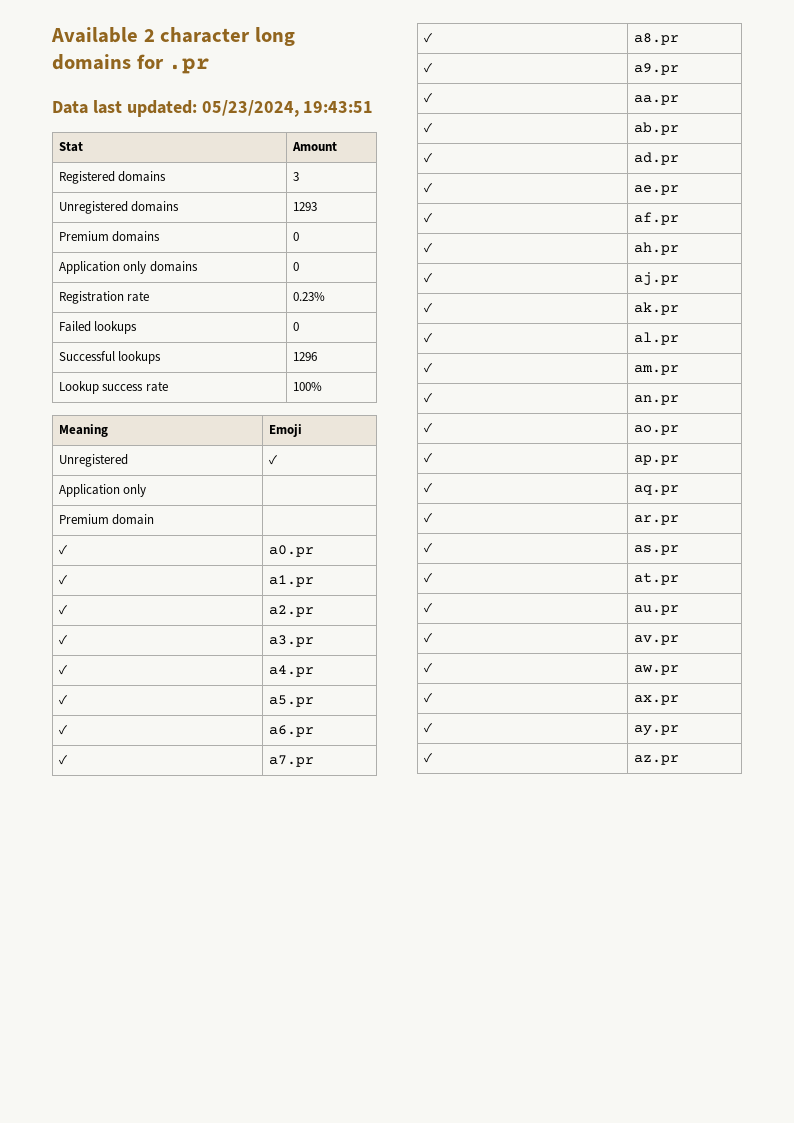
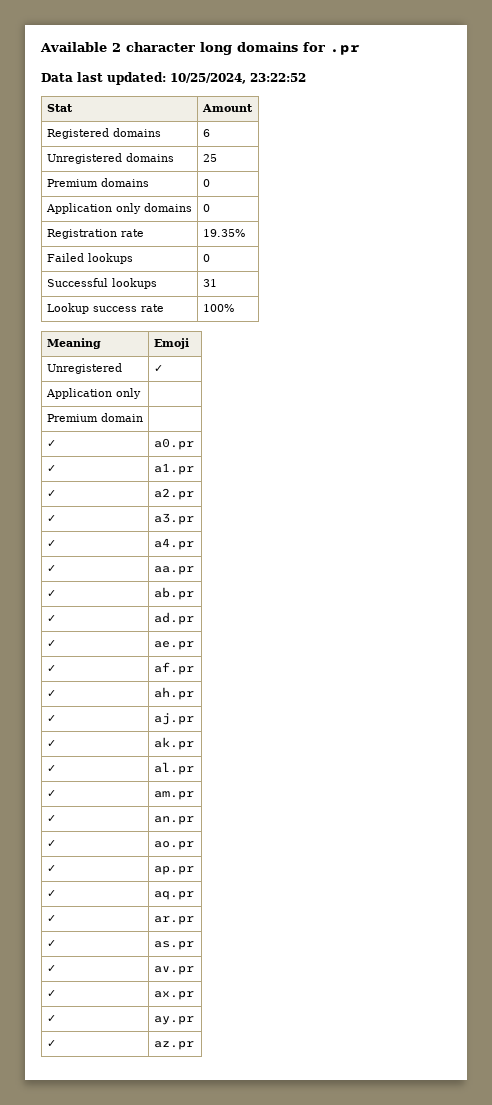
[201,100,374,117] 05/23/2024, 19:43:51 -> [170,73,306,84] 10/25/2024, 23:22:52
[292,172,299,181] 3 -> [202,129,210,137] 6
[292,202,317,211] 1293 -> [202,154,217,162] 25
[292,292,325,301] 0.23% -> [202,229,245,237] 19.35%
[292,352,317,361] 1296 -> [202,279,217,287] 31
[58,695,67,705] [268,695,314,707] [58,725,67,735] [268,725,314,737] [58,755,67,765] [268,755,314,767] [423,33,432,43] [633,33,679,45] [423,63,432,73] [633,63,679,75] // ✓ | a5.pr // ✓ | a6.pr // ✓ | a7.pr // ✓ | a8.pr // ✓ | a9.pr -> (194, 544) none
[423,573,432,583] [633,573,679,585] [423,603,432,613] [633,605,679,615] // ✓ | at.pr // ✓ | au.pr -> (194, 945) none
[423,663,432,673] [633,665,679,675] // ✓ | aw.pr -> (194, 970) none

